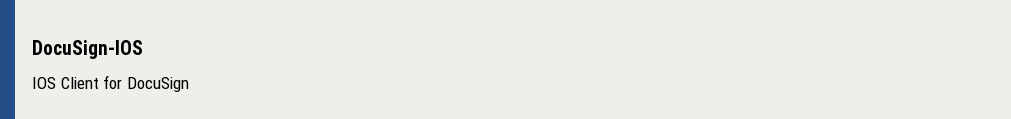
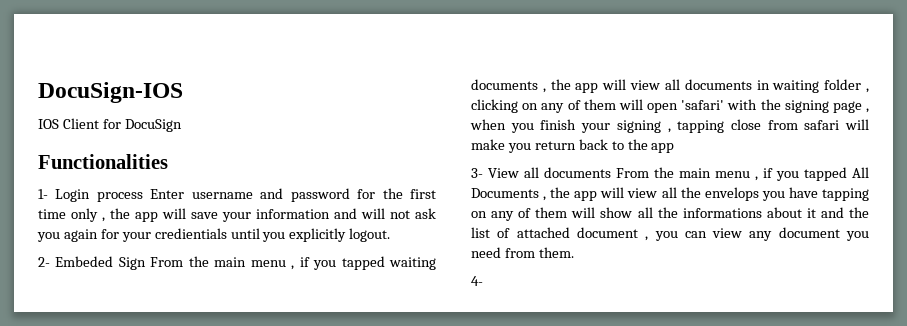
(189, 84) none -> [38,154,168,169] [38,188,437,202] [38,208,436,222] [37,228,391,242] [38,256,436,270] [471,79,869,93] [471,99,869,113] [470,119,869,133] [471,139,675,153] [471,167,869,181] [471,187,869,201] [471,207,869,221] [471,227,869,241] [471,247,574,258] [471,276,483,286] // Functionalities // 1- Login process Enter username and password for the first time only , the app will save your information and will not ask you again for your credientials until you explicitly logout. // 2- Embeded Sign From the main menu , if you tapped waiting documents , the app will view all documents in waiting folder , clicking on any of them will open 'safari' with the signing page , when you finish your signing , tapping close from safari will make you return back to the app // 3- View all documents From the main menu , if you tapped All Documents , the app will view all the envelops you have tapping on any of them will show all the informations about it and the list of attached document , you can view any document you need from them. // 4-

